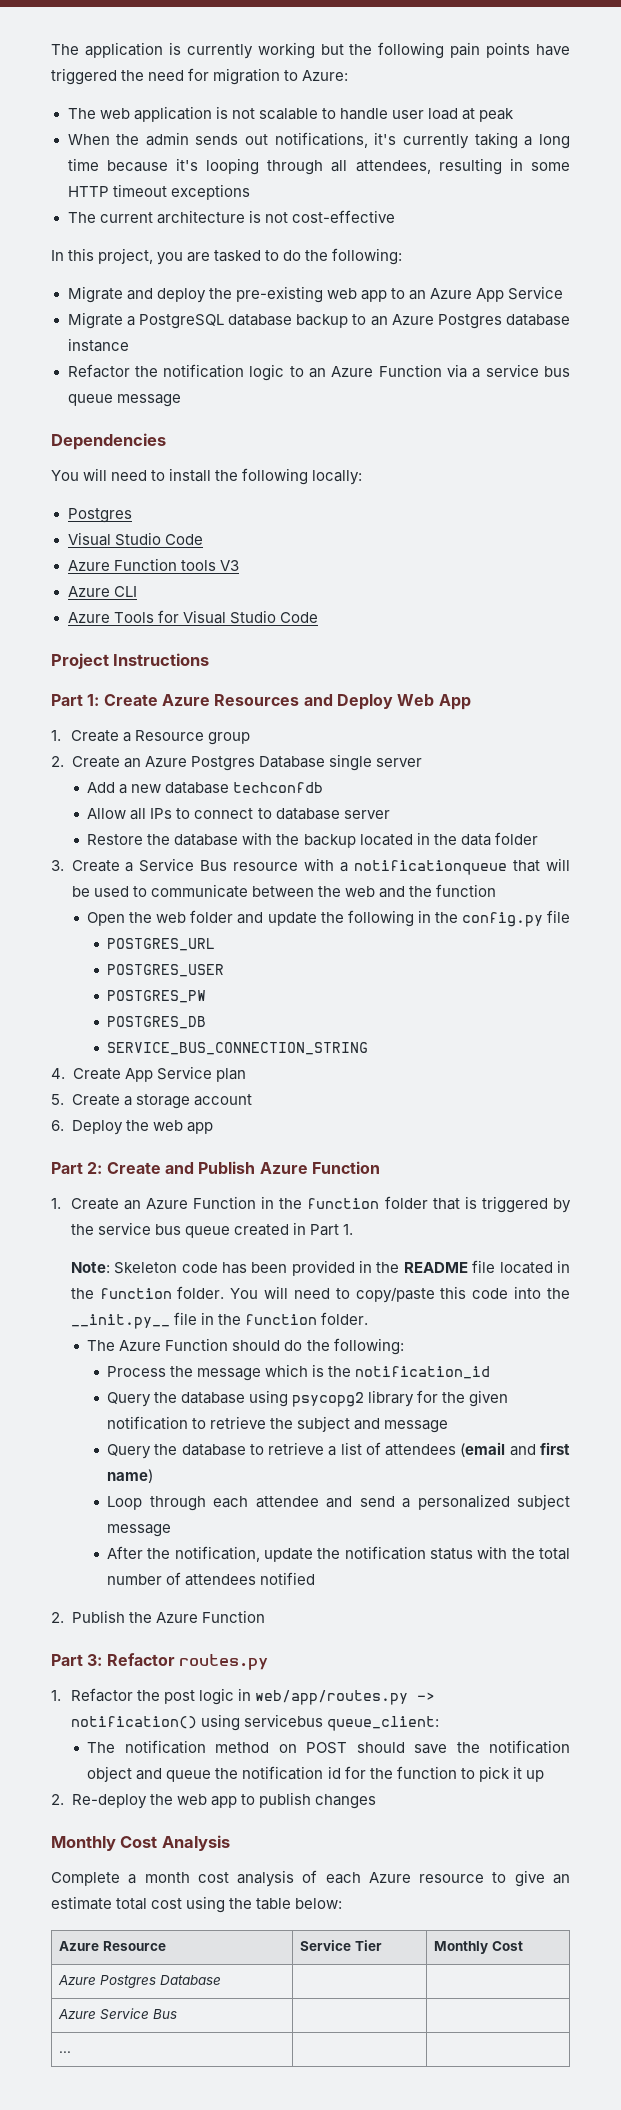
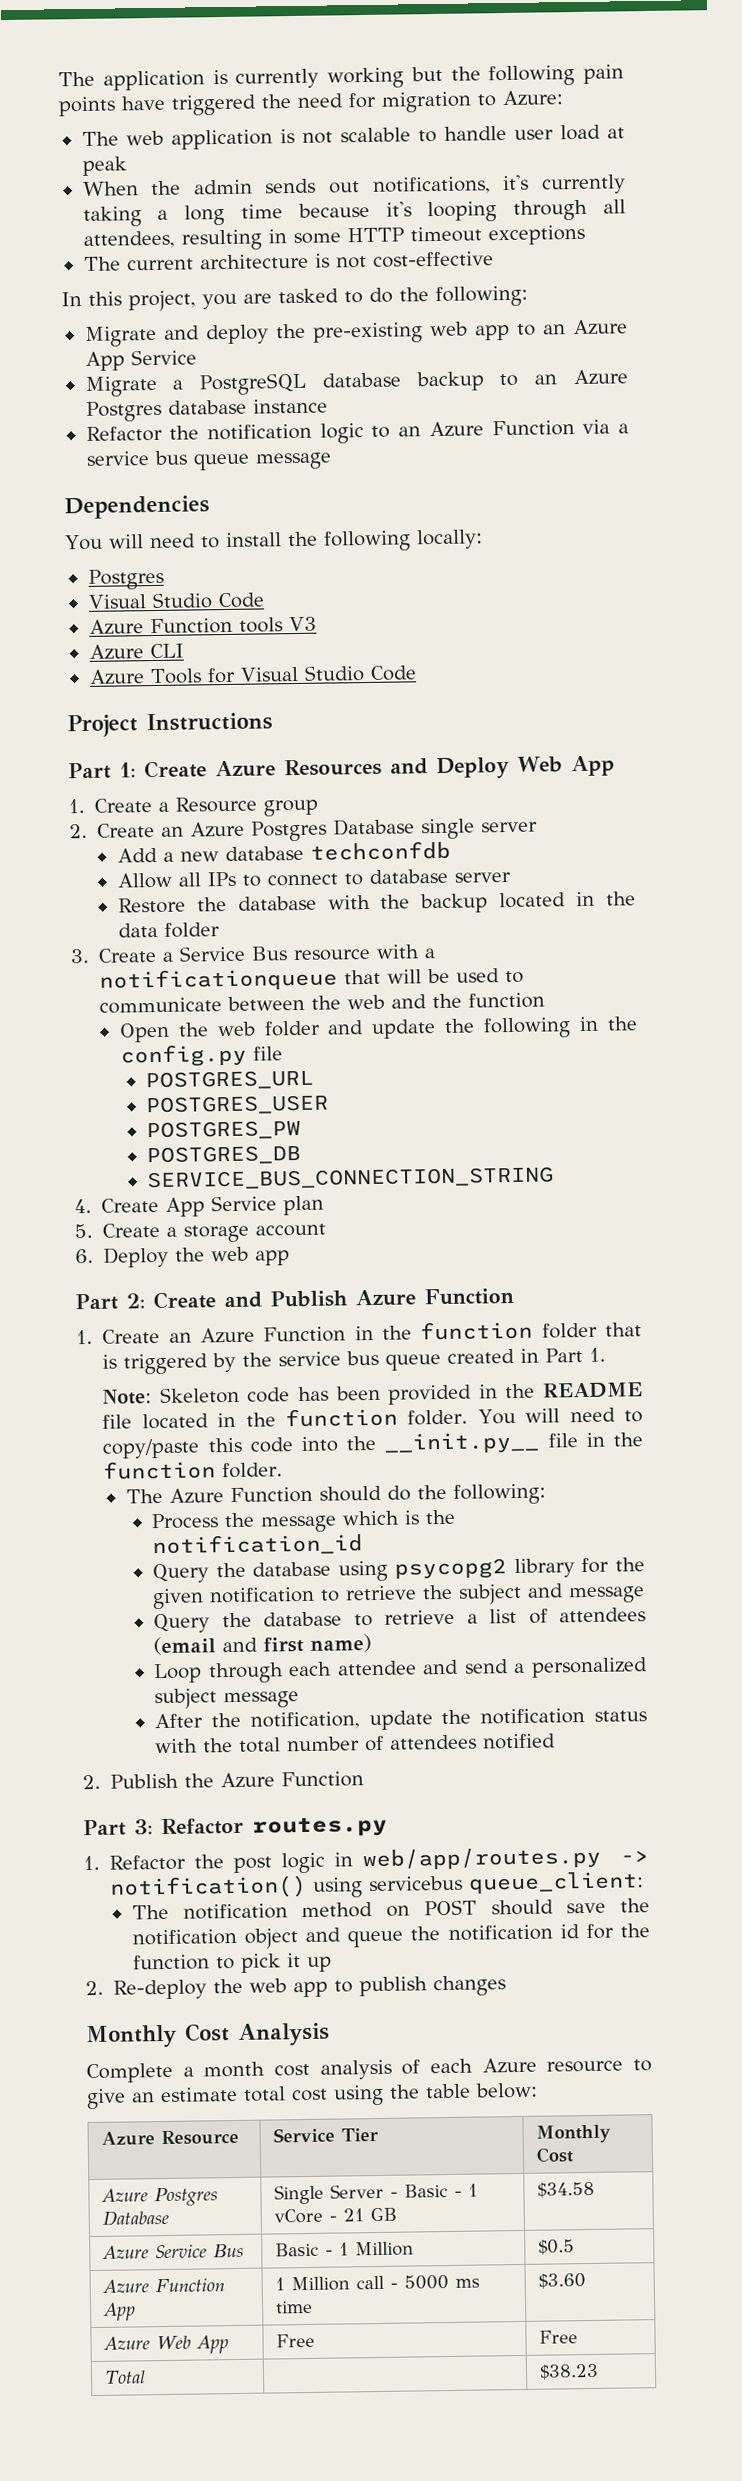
[57,2008,177,2020] [58,2051,71,2053] | // Azure Service Bus | | // ... | | -> [274,2183,479,2205] [274,2207,398,2224] [537,2181,596,2198] [102,2243,245,2259] [275,2241,415,2257] [538,2239,576,2255] [102,2278,226,2293] [102,2302,137,2321] [275,2274,481,2292] [275,2300,314,2314] [538,2273,587,2289] [103,2335,230,2354] [276,2333,316,2348] [539,2330,579,2344] [104,2370,147,2384] [539,2363,600,2380] Single Server - Basic - 1 vCore - 21 GB | $34.58 // Azure Service Bus | Basic - 1 Million | $0.5 // Azure Function App | 1 Million call - 5000 ms time | $3.60 // Azure Web App | Free | Free // Total | | $38.23

